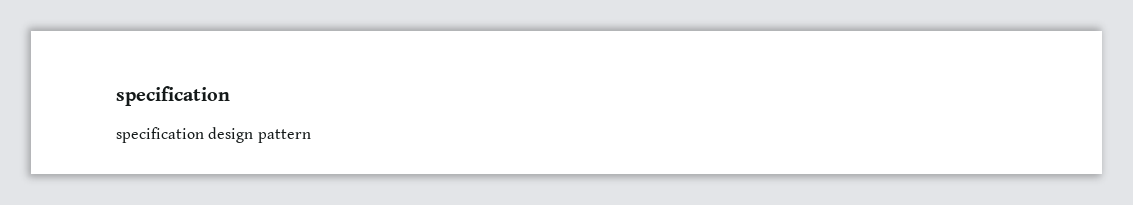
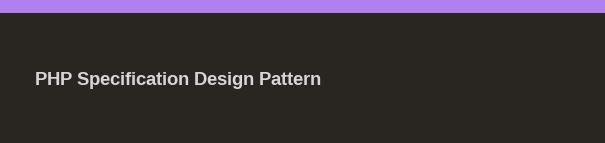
[116,86,230,106] [116,127,311,143] specification // specification design pattern -> [35,72,321,89] PHP Specification Design Pattern

